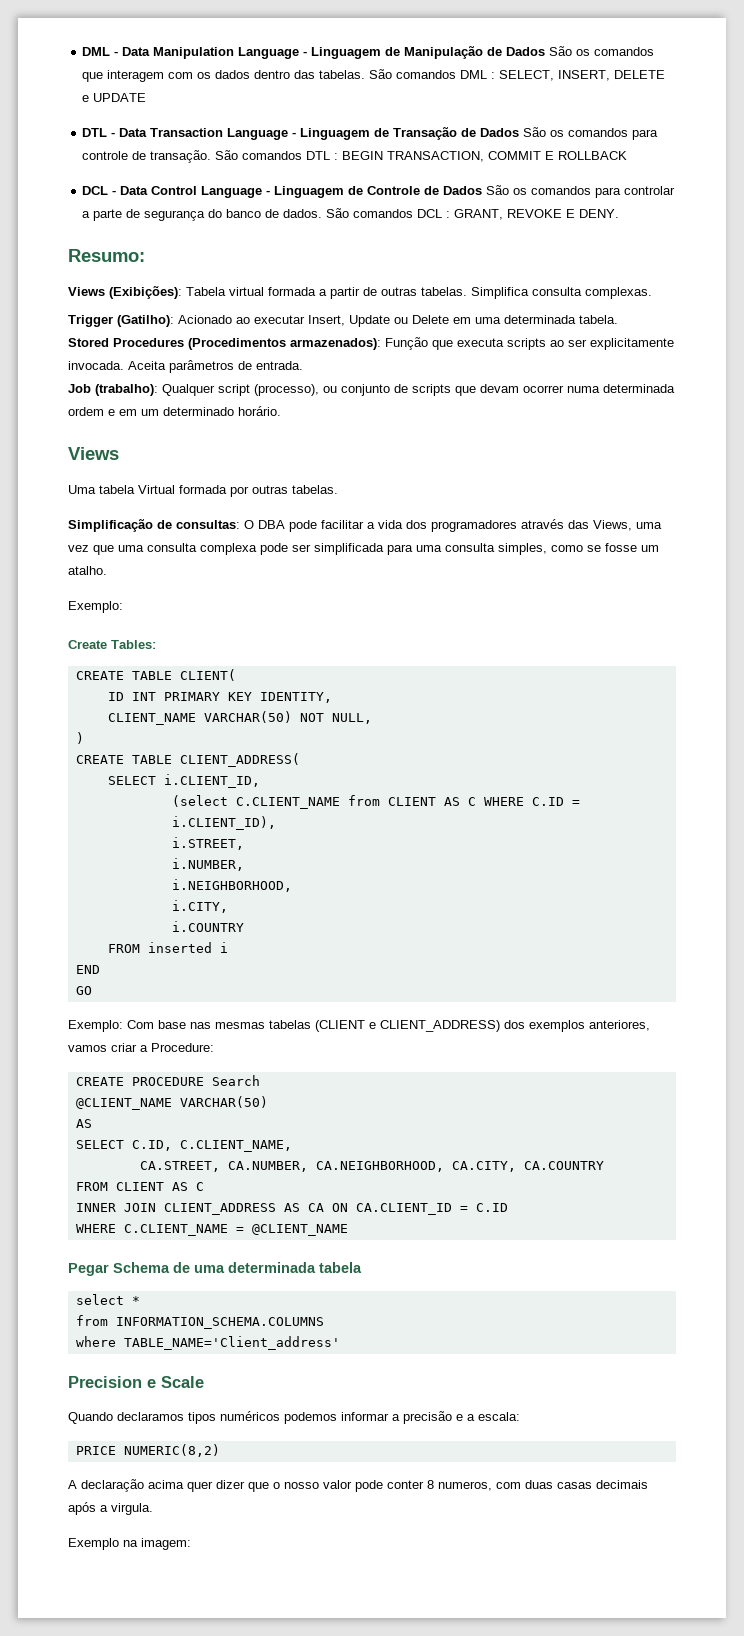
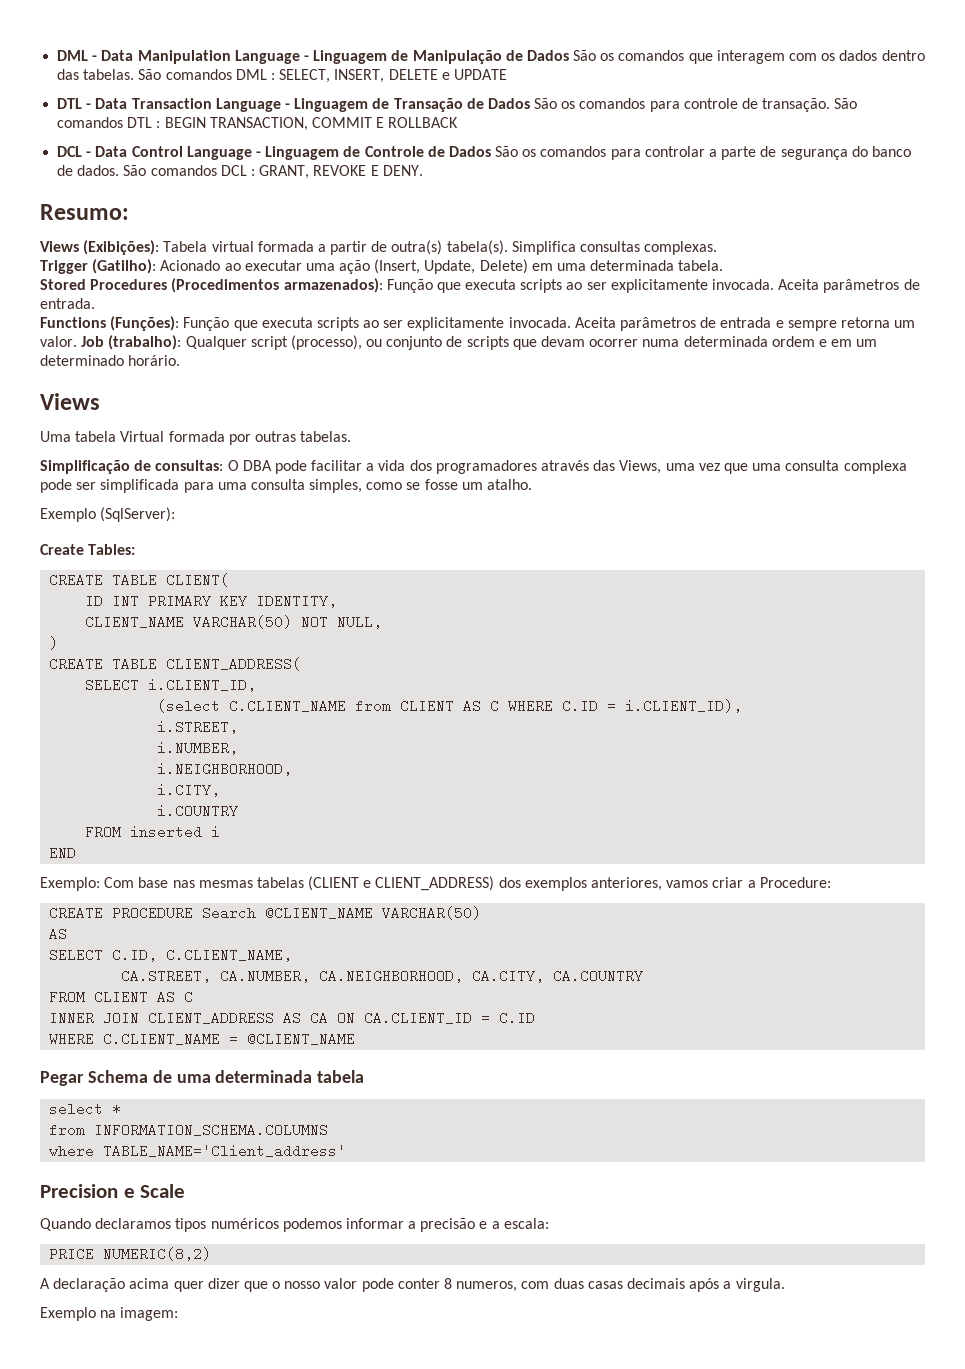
[381,287,582,299] outras tabelas. Simplifica consulta -> [391,240,641,255] outra(s) tabela(s). Simplifica consultas
[308,315,449,327] Insert, Update ou Delete -> [305,259,528,274] uma ação (Insert, Update, Delete)
(303, 365) none -> [40,316,916,331] [40,336,77,347] Functions (Funções): Função que executa scripts ao ser explicitamente invocada. Aceita parâmetros de entrada e sempre retorna um valor.
[68,601,123,613] Exemplo: -> [40,507,176,522] Exemplo (SqlServer):
[75,986,92,995] // GO -> (77, 853) none
(260, 1080) // -> (257, 913) none

